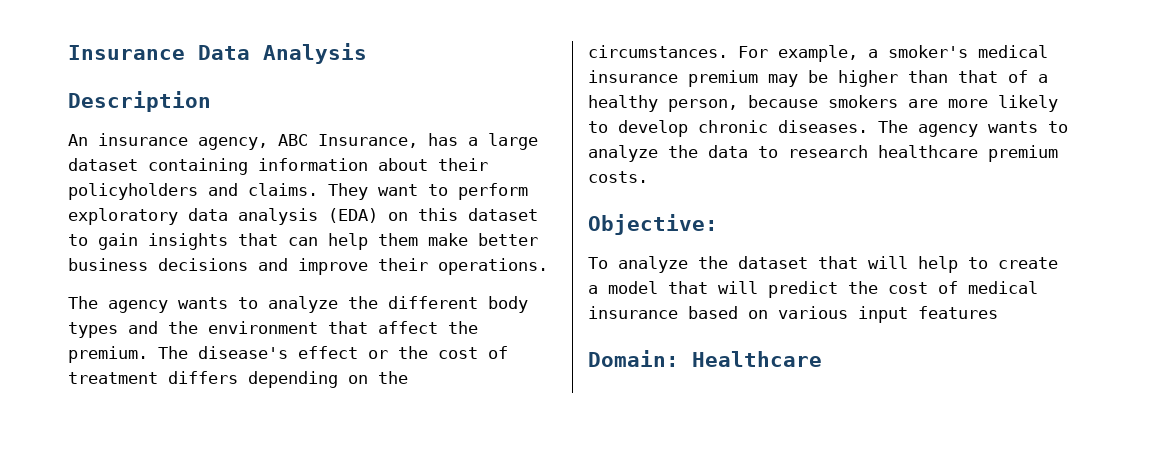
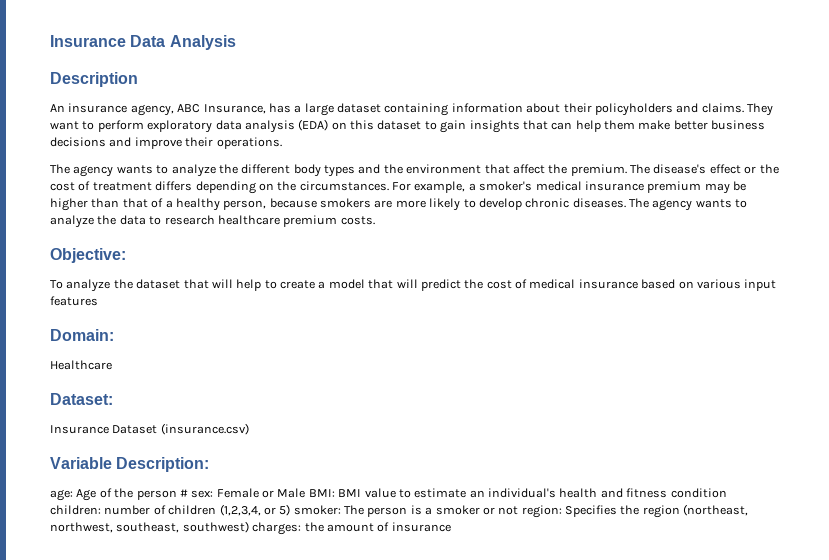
(679, 358) none -> (114, 335) //
(822, 359) none -> [50,393,113,405] [50,423,249,435] [50,457,210,472] [50,488,727,501] [50,504,749,518] [50,521,451,535] // Dataset: // Insurance Dataset (insurance.csv) // Variable Description: // age: Age of the person # sex: Female or Male BMI: BMI value to estimate an individual's health and fitness condition children: number of children (1,2,3,4, or 5) smoker: The person is a smoker or not region: Specifies the region (northeast, northwest, southeast, southwest) charges: the amount of insurance

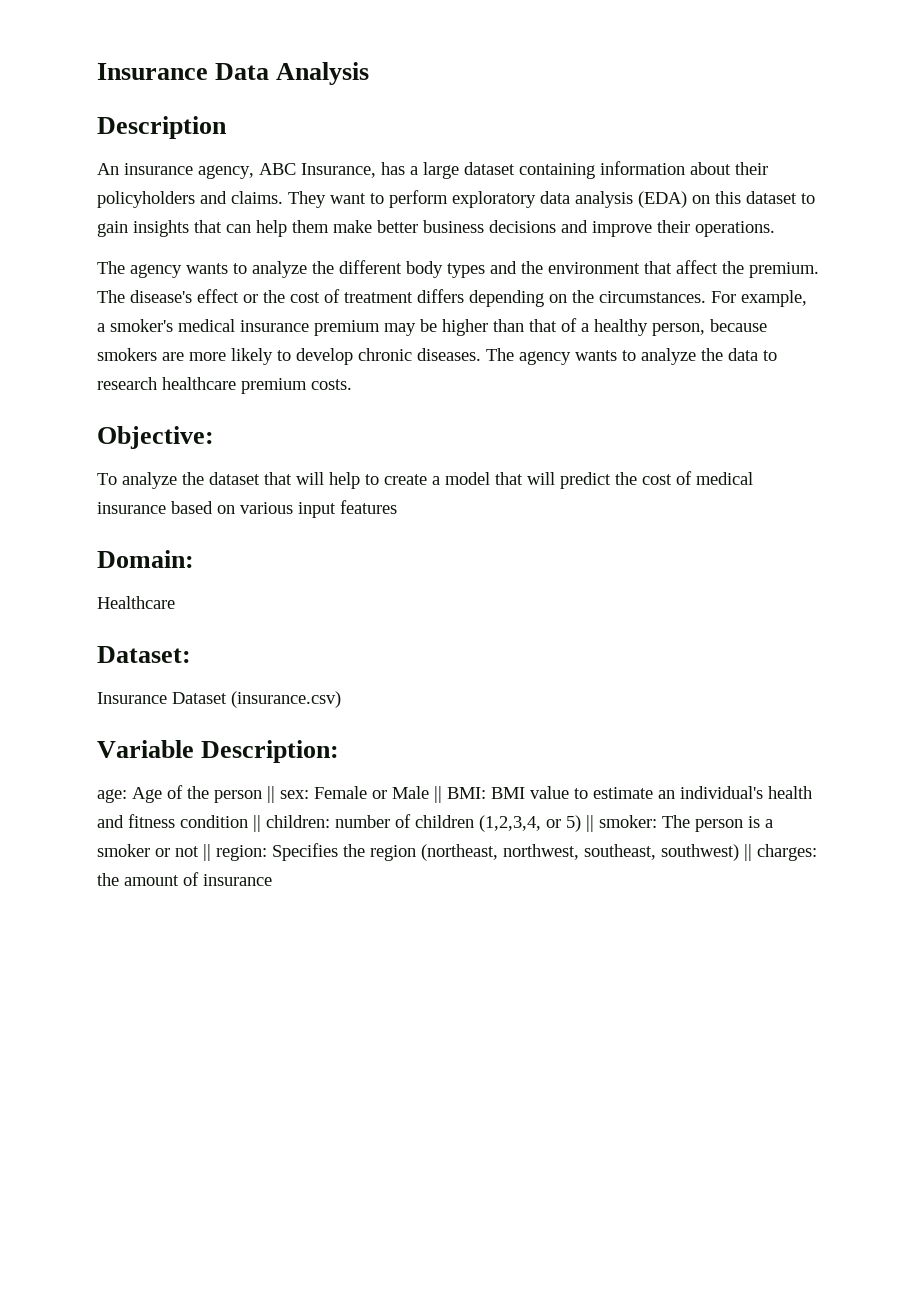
[179,489,188,497] # -> [267,786,275,803] ||
(306, 493) none -> [434,786,442,803] ||
(727, 493) none -> [253,815,261,832] ||
(291, 510) none -> [586,815,594,832] ||
(519, 510) none -> [203,844,211,861] ||
(249, 527) none -> [744,844,752,861] ||

